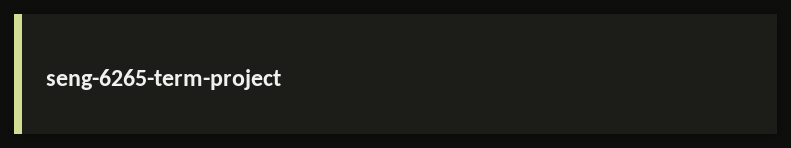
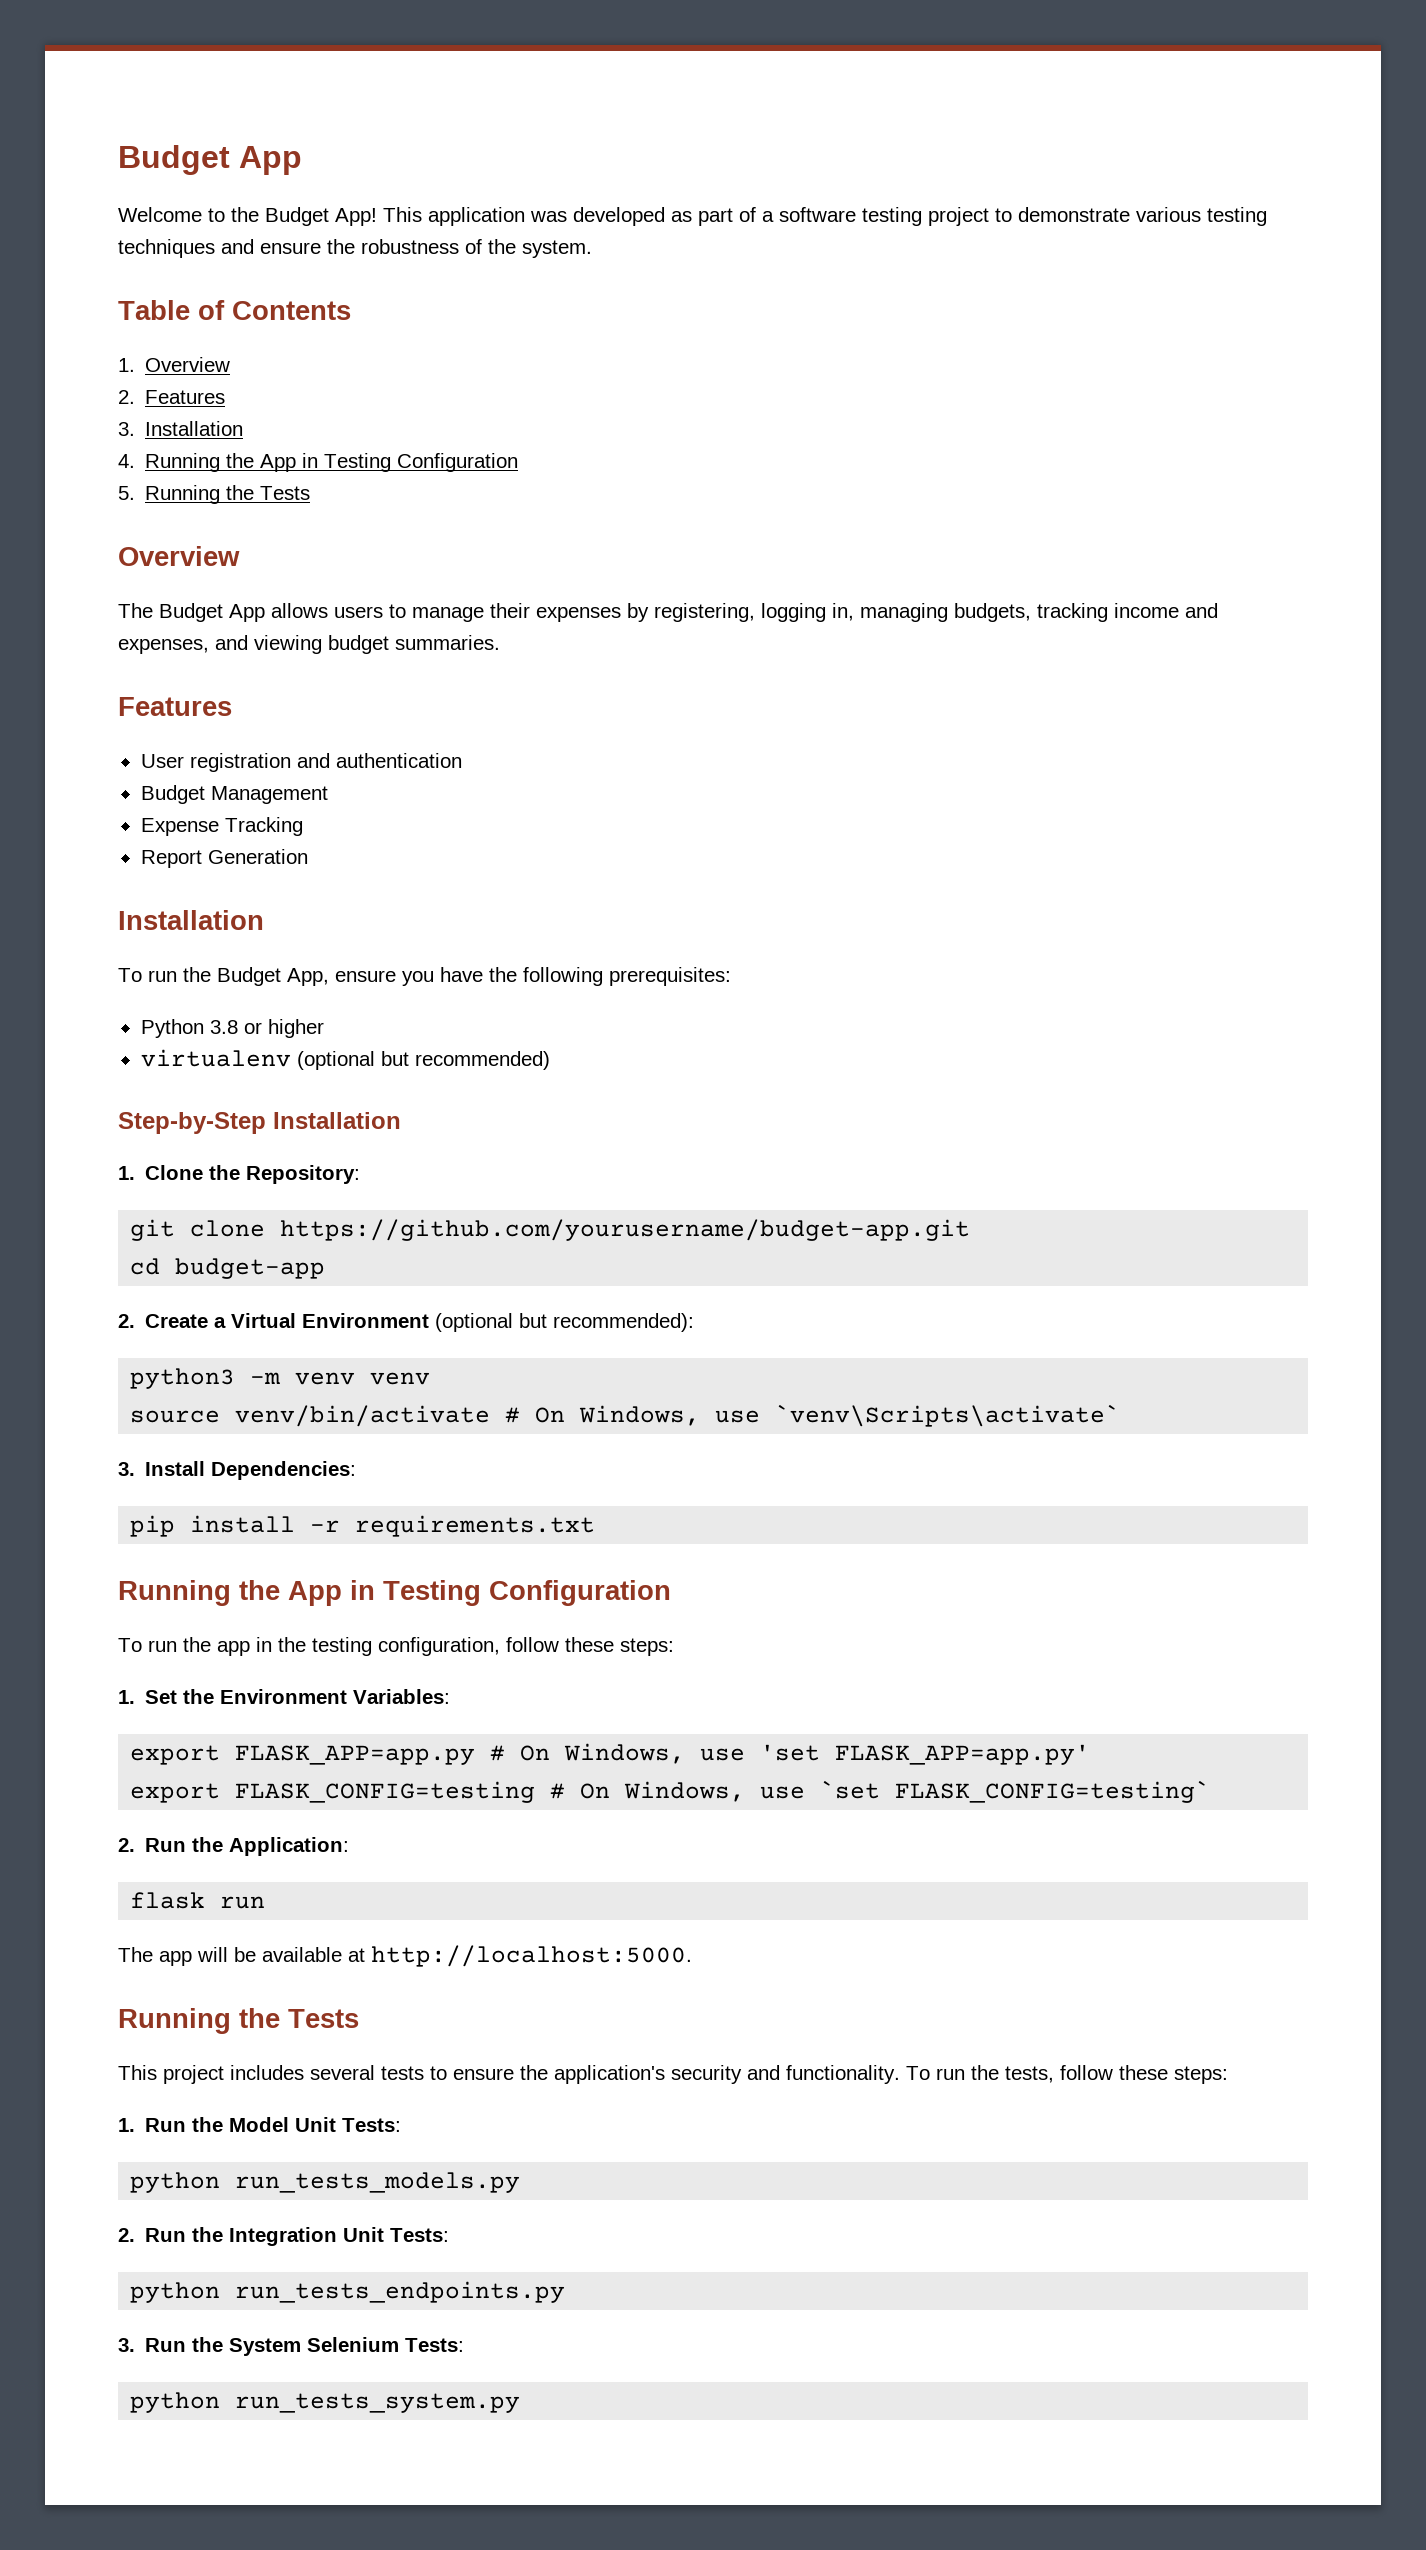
[46,69,281,90] seng-6265-term-project -> [118,145,302,175] [118,207,1267,226] [118,239,592,258] [118,300,351,320] [118,357,231,372] [118,390,226,404] [118,421,244,436] [118,453,519,472] [118,485,311,504] [118,546,240,566] [118,603,1218,622] [118,635,500,654] [118,697,232,716] [140,753,462,772] [140,785,328,804] [140,817,303,836] [140,849,308,868] [118,910,264,930] [118,967,731,986] [140,1019,324,1038] [140,1049,550,1070] [118,1112,401,1134] [118,1165,361,1184] [130,1219,971,1241] [130,1258,326,1279] [118,1313,695,1332] [130,1368,431,1389] [130,1404,1121,1427] [118,1461,357,1480] [130,1515,596,1537] [118,1580,671,1606] [118,1637,674,1656] [118,1689,451,1704] [130,1743,1091,1765] [130,1780,1211,1803] [118,1837,350,1856] [130,1892,266,1909] [118,1945,692,1967] [118,2008,359,2034] [118,2065,1228,2084] [118,2117,402,2132] [130,2172,521,2193] [118,2227,450,2246] [130,2281,566,2303] [118,2337,465,2356] [130,2392,521,2413] Budget App // Welcome to the Budget App! This application was developed as part of a software testing project to demonstrate various testing techniques and ensure the robustness of the system. // Table of Contents // 1. Overview // 2. Features // 3. Installation // 4. Running the App in Testing Configuration // 5. Running the Tests // Overview // The Budget App allows users to manage their expenses by registering, logging in, managing budgets, tracking income and expenses, and viewing budget summaries. // Features // User registration and authentication // Budget Management // Expense Tracking // Report Generation // Installation // To run the Budget App, ensure you have the following prerequisites: // Python 3.8 or higher // virtualenv (optional but recommended) // Step-by-Step Installation // 1. Clone the Repository: // git clone https://github.com/yourusername/budget-app.git // cd budget-app // 2. Create a Virtual Environment (optional but recommended): // python3 -m venv venv // source venv/bin/activate # On Windows, use `venv\Scripts\activate` // 3. Install Dependencies: // pip install -r requirements.txt // Running the App in Testing Configuration // To run the app in the testing configuration, follow these steps: // 1. Set the Environment Variables: // export FLASK_APP=app.py # On Windows, use 'set FLASK_APP=app.py' // export FLASK_CONFIG=testing # On Windows, use `set FLASK_CONFIG=testing` // 2. Run the Application: // flask run // The app will be available at http://localhost:5000. // Running the Tests // This project includes several tests to ensure the application's security and functionality. To run the tests, follow these steps: // 1. Run the Model Unit Tests: // python run_tests_models.py // 2. Run the Integration Unit Tests: // python run_tests_endpoints.py // 3. Run the System Selenium Tests: // python run_tests_system.py

